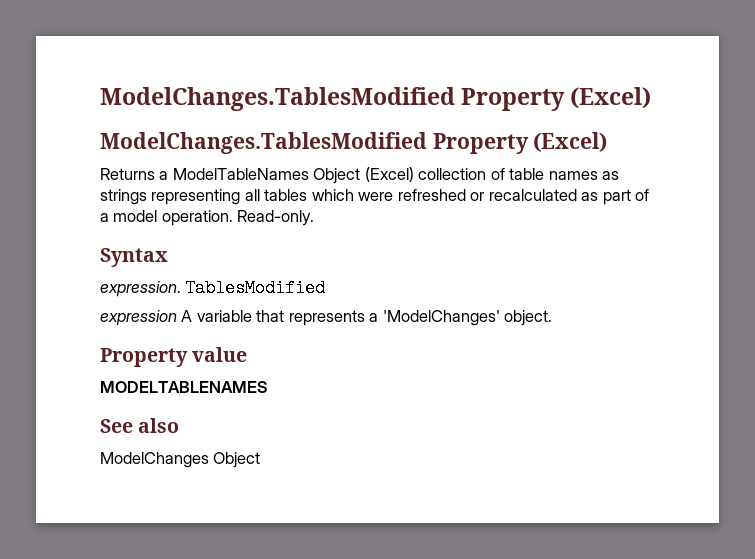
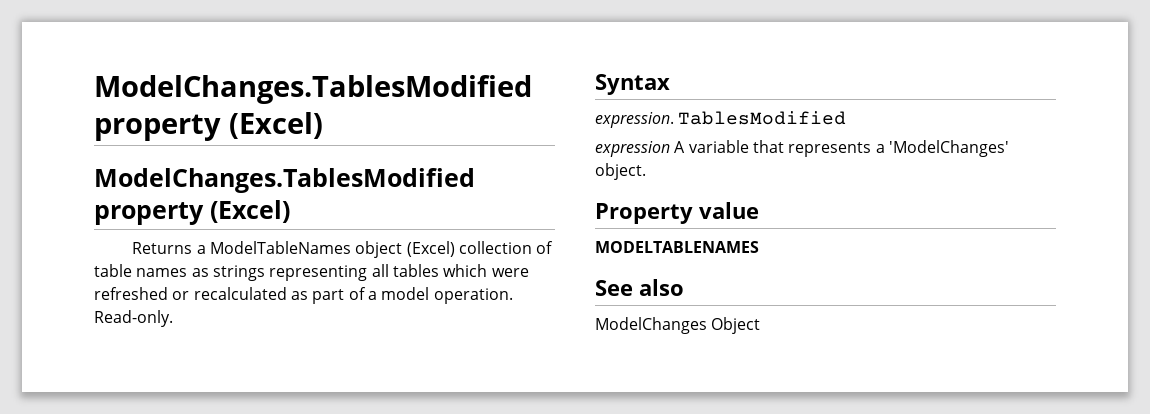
[100,87,566,111] ModelChanges.TablesModified Property -> [94,75,532,104] [94,114,221,141] ModelChanges.TablesModified property
[432,133,529,154] Property -> [94,202,204,225] property
[313,168,361,184] Object -> [355,241,403,258] object

